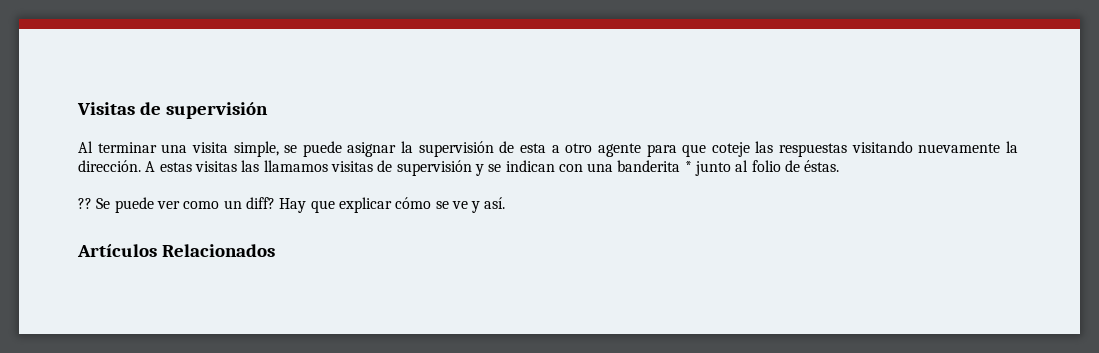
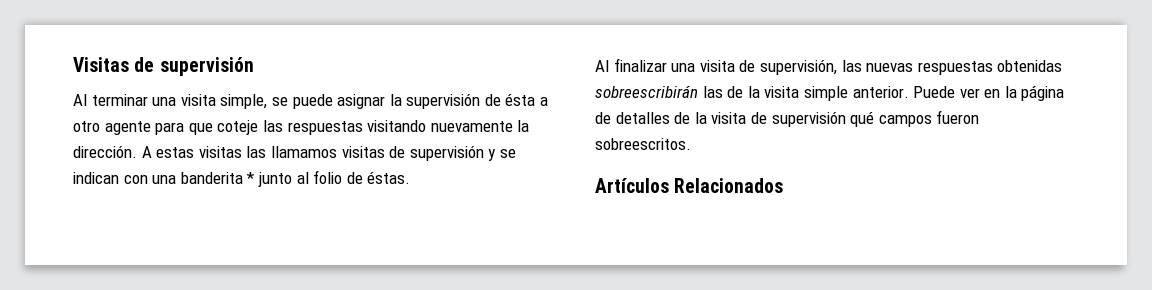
[520,143,546,153] esta -> [505,93,536,106] ésta
[78,197,506,213] ?? Se puede ver como un diff? Hay que explicar cómo se ve y así. -> [595,58,1063,75] [595,85,1065,101] [595,110,980,127] [595,138,691,150] Al finalizar una visita de supervisión, las nuevas respuestas obtenidas sobreescribirán las de la visita simple anterior. Puede ver en la página de detalles de la visita de supervisión qué campos fueron sobreescritos.

